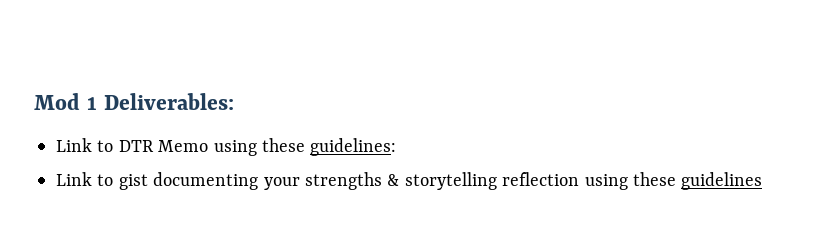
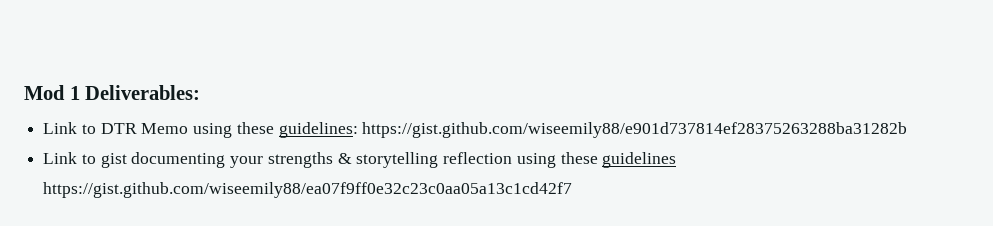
(397, 147) none -> [362,122,908,138] https://gist.github.com/wiseemily88/e901d737814ef28375263288ba31282b
(763, 181) none -> [43,182,573,198] https://gist.github.com/wiseemily88/ea07f9ff0e32c23c0aa05a13c1cd42f7

